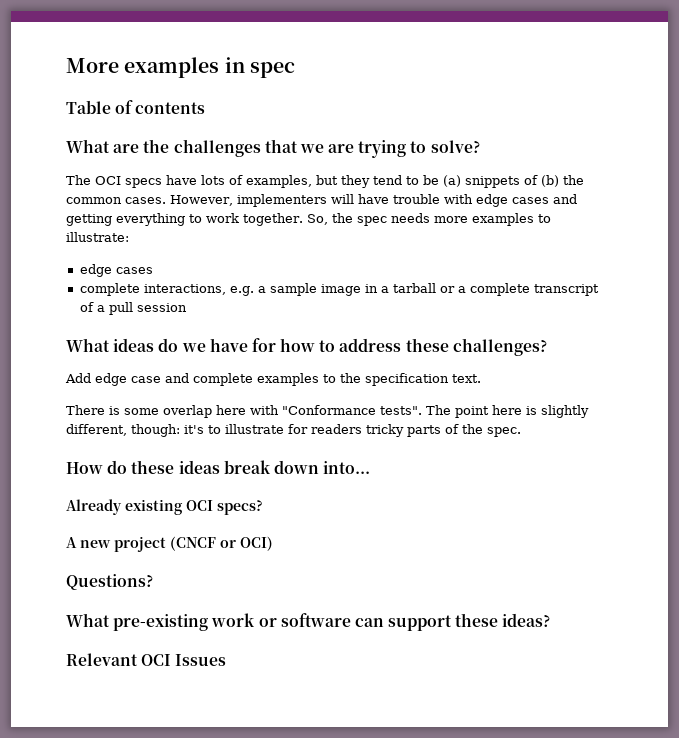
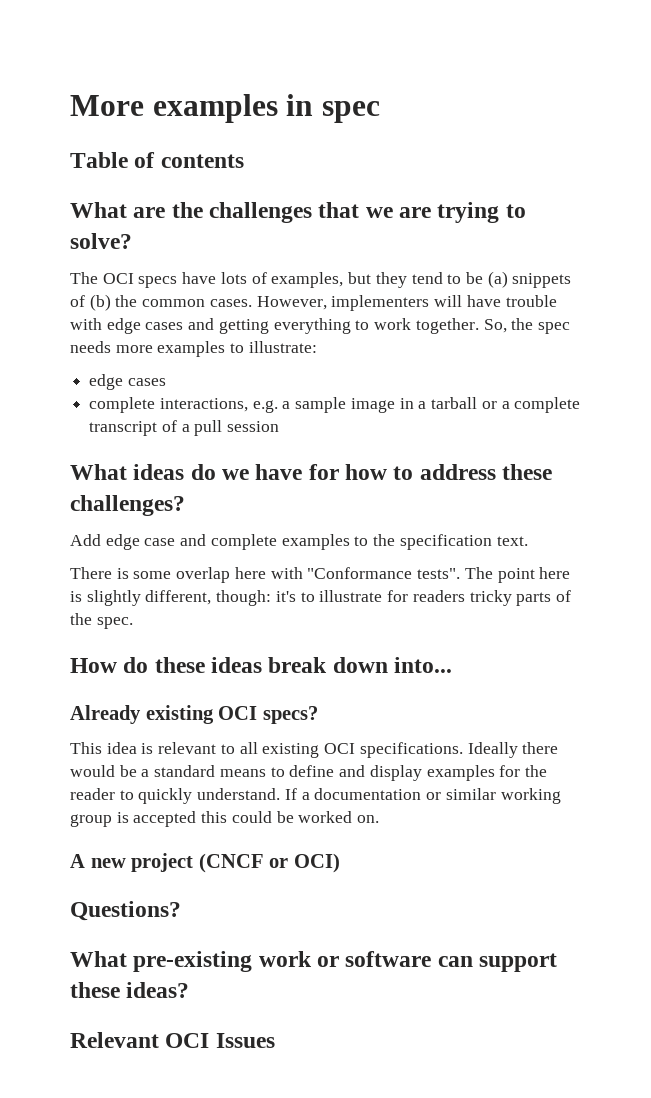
(263, 507) none -> [70,742,559,758] [70,765,547,781] [70,788,561,804] [70,811,380,827] // This idea is relevant to all existing OCI specifications. Ideally there would be a standard means to define and display examples for the reader to quickly understand. If a documentation or similar working group is accepted this could be worked on.

